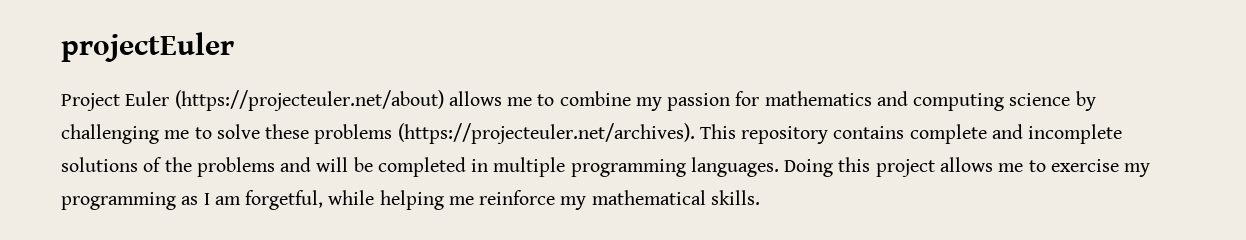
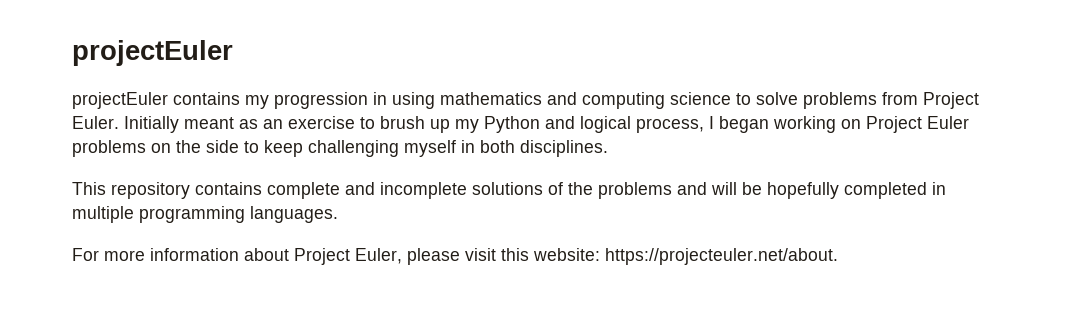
[61,90,1096,111] [61,123,695,144] Project Euler (https://projecteuler.net/about) allows me to combine my passion for mathematics and computing science by challenging me to solve these problems (https://projecteuler.net/archives). -> [72,92,979,109] [72,116,969,133] [72,140,608,157] projectEuler contains my progression in using mathematics and computing science to solve problems from Project Euler. Initially meant as an exercise to brush up my Python and logical process, I began working on Project Euler problems on the side to keep challenging myself in both disciplines. //
(373, 164) none -> [767,182,839,199] hopefully
[784,157,1151,177] [61,190,760,210] Doing this project allows me to exercise my programming as I am forgetful, while helping me reinforce my mathematical skills. -> [72,248,838,265] // For more information about Project Euler, please visit this website: https://projecteuler.net/about.

